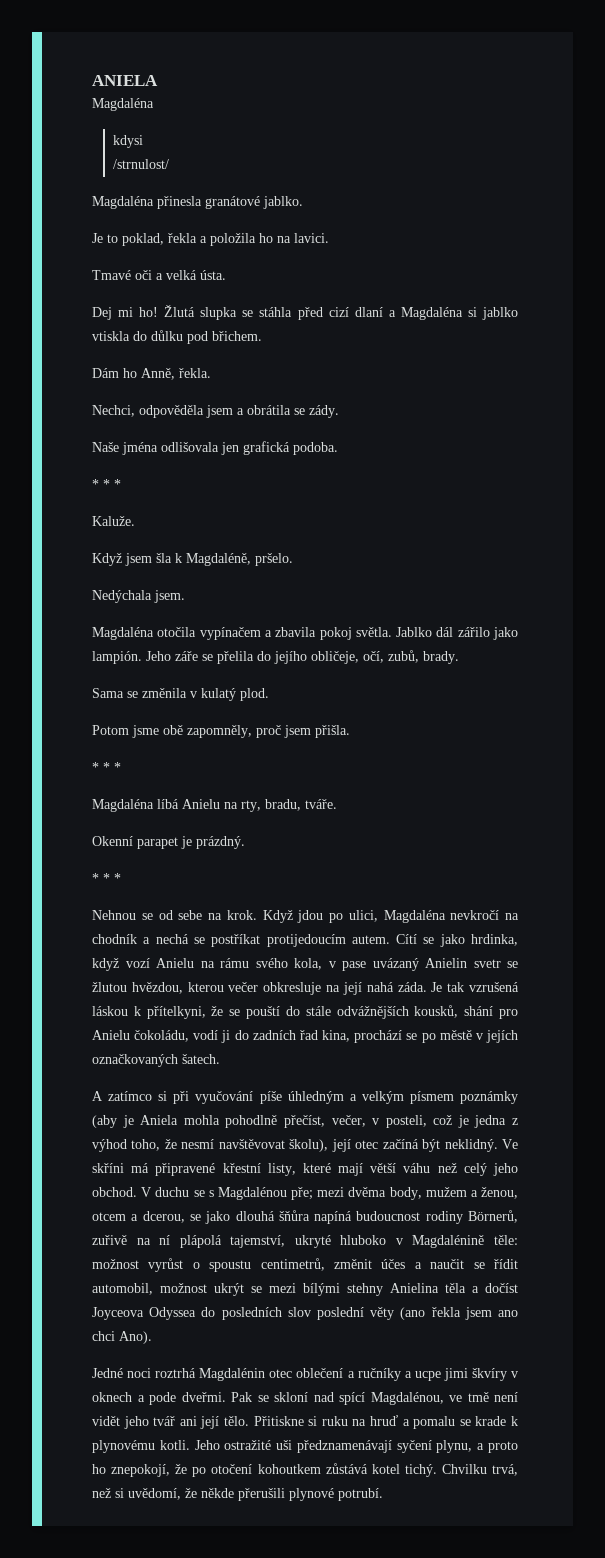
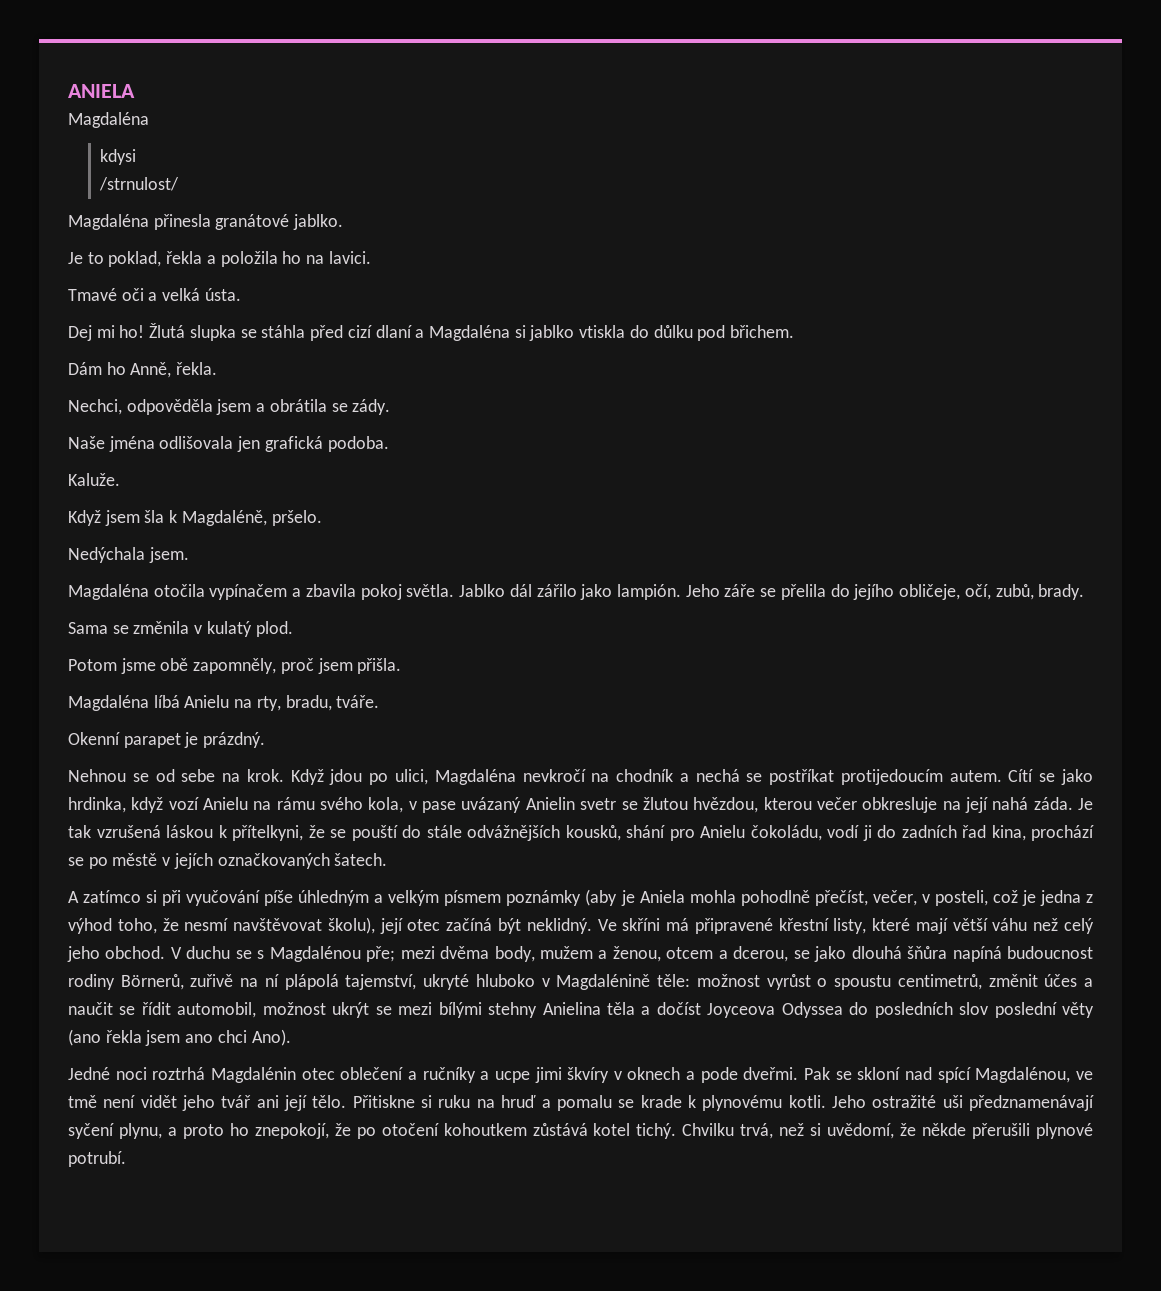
[92,479,121,489] // * * * -> (389, 444) none
[92,762,121,772] // * * * -> (402, 666) none
[92,873,121,883] // * * * -> (266, 740) none

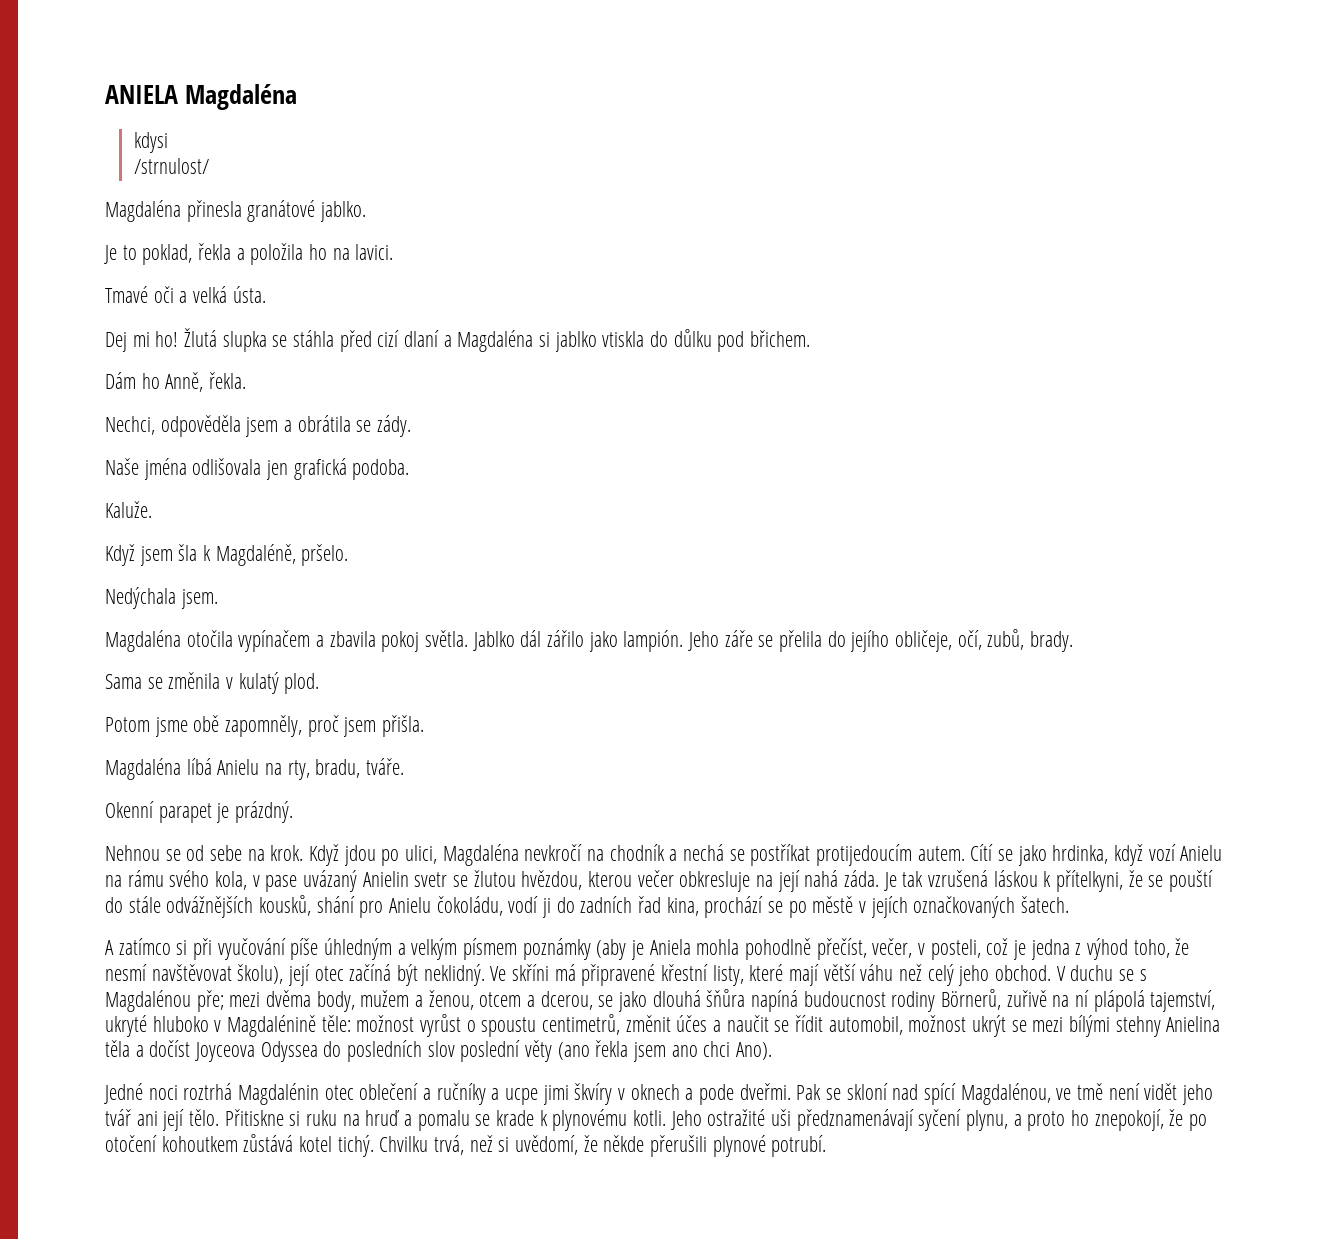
(135, 91) // -> (178, 94) none

